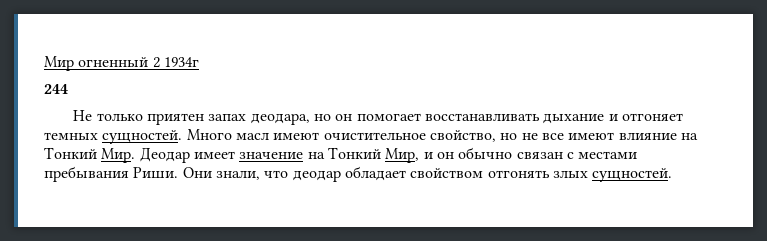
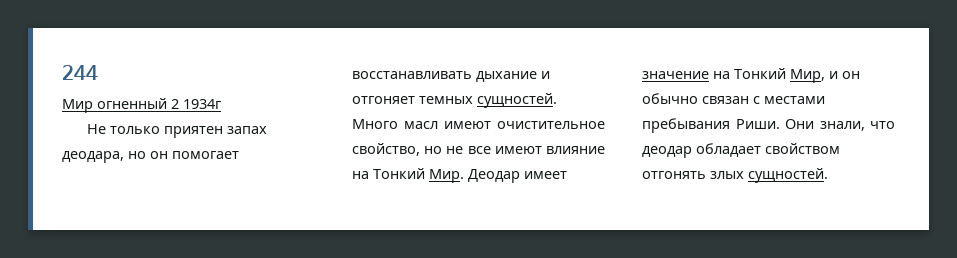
(44, 63) none -> [62,65,98,80] 244 //
[44,84,68,94] // 244 -> (221, 104) none

